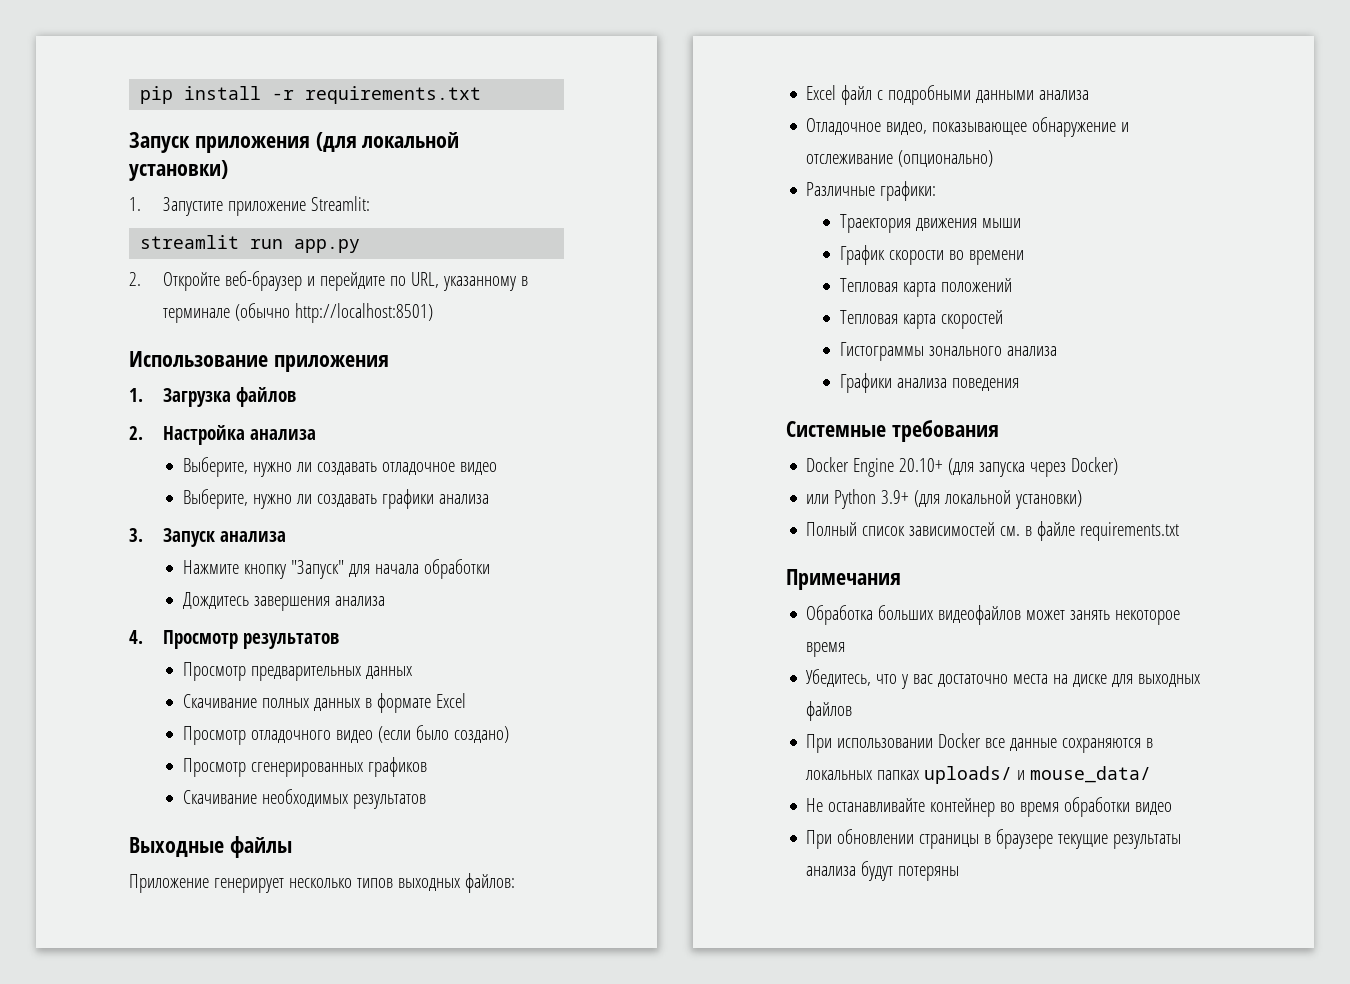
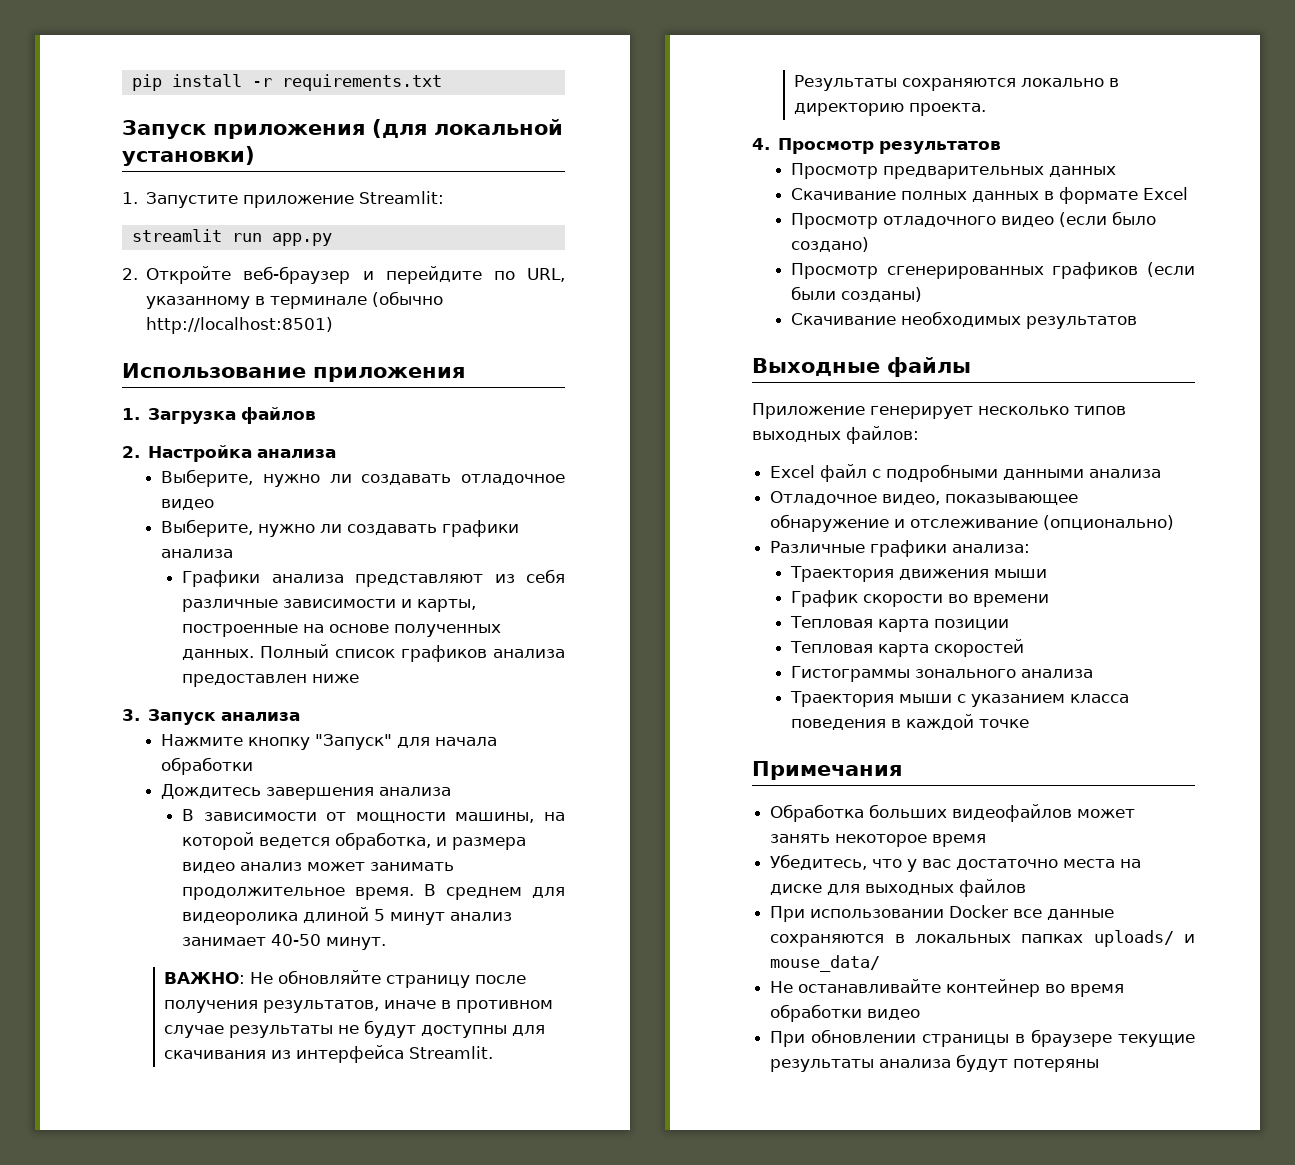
(490, 499) none -> [182,569,565,587] [182,599,477,612] [182,624,502,637] [182,644,565,662] [182,674,360,687] // Графики анализа представляют из себя различные зависимости и карты, построенные на основе полученных данных. Полный список графиков анализа предоставлен ниже
(386, 601) none -> [182,809,565,823] [182,832,527,850] [182,862,455,873] [182,884,565,900] [182,907,513,925] [182,934,387,950] [164,970,527,988] [164,1000,554,1013] [164,1020,546,1038] [164,1045,494,1063] [794,75,1120,91] [794,103,987,116] // В зависимости от мощности машины, на которой ведется обработка, и размера видео анализ может занимать продолжительное время. В среднем для видеоролика длиной 5 минут анализ занимает 40-50 минут. // ВАЖНО: Не обновляйте страницу после получения результатов, иначе в противном случае результаты не будут доступны для скачивания из интерфейса Streamlit. Результаты сохраняются локально в директорию проекта.
(428, 767) none -> [1147,262,1195,277] [791,286,923,302] (если были созданы)
[880,181,937,201] графики: -> [870,540,1031,557] графики анализа:
[941,278,1013,292] положений -> [934,619,1010,630] позиции
[840,373,1020,393] [786,420,999,442] [806,457,1119,477] [806,489,1083,509] [806,521,1180,541] Графики анализа поведения // Системные требования // Docker Engine 20.10+ (для запуска через Docker) // или Python 3.9+ (для локальной установки) // Полный список зависимостей см. в файле requirements.txt -> [790,691,1130,707] [791,714,1030,730] Траектория мыши с указанием класса поведения в каждой точке

